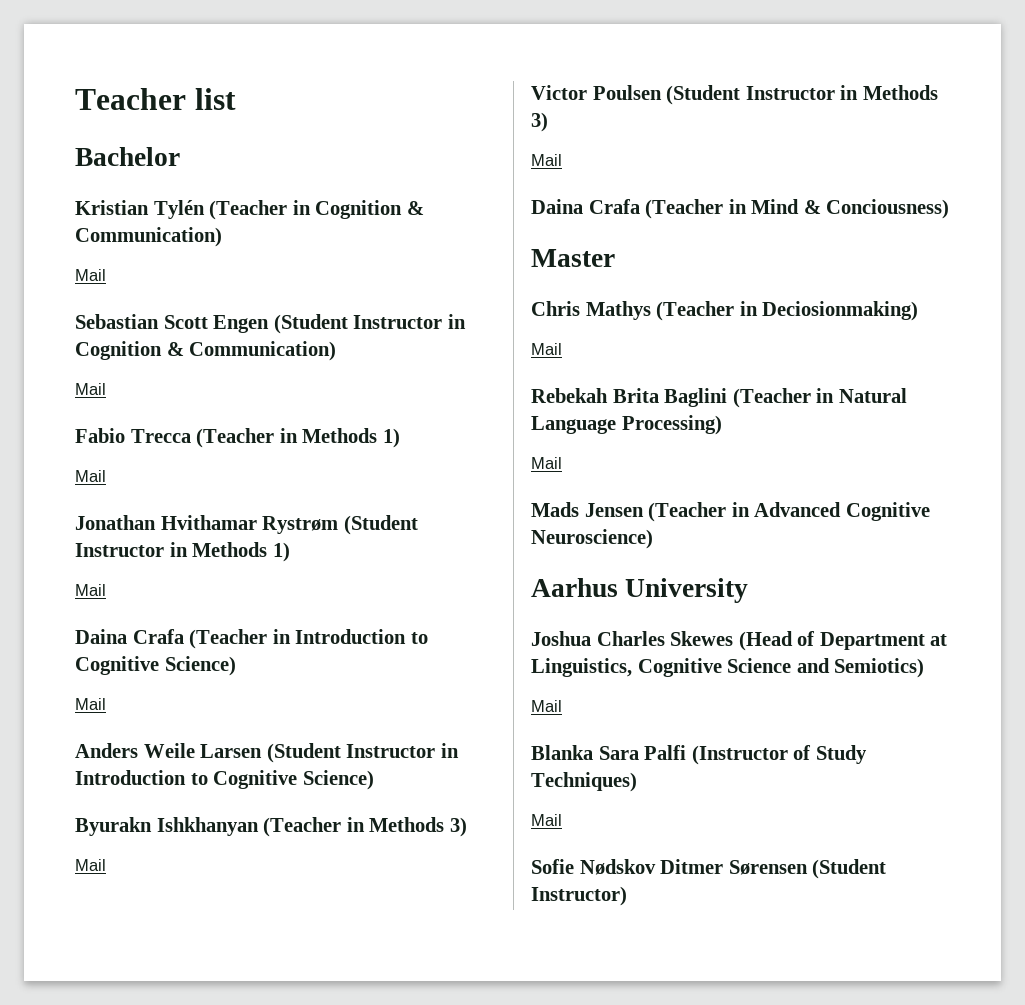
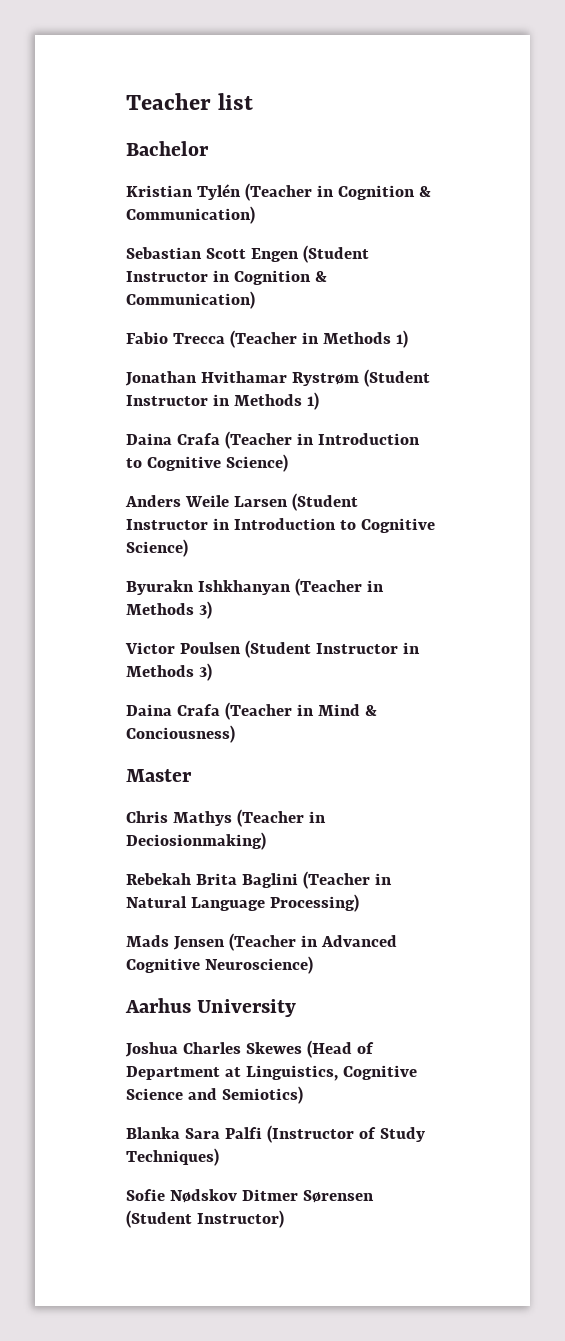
[75,269,106,281] // Mail -> (255, 215) none
[75,383,106,395] // Mail -> (255, 300) none
[75,470,106,482] // Mail -> (408, 339) none
[75,584,106,596] // Mail -> (319, 401) none
[75,698,106,710] // Mail -> (288, 463) none
[75,859,106,871] // Mail -> (212, 610) none
[531,154,562,166] // Mail -> (212, 672) none
[531,343,562,355] // Mail -> (266, 841) none
[531,457,562,469] // Mail -> (359, 903) none
[531,700,562,712] // Mail -> (303, 1095) none
[531,814,562,826] // Mail -> (219, 1157) none

